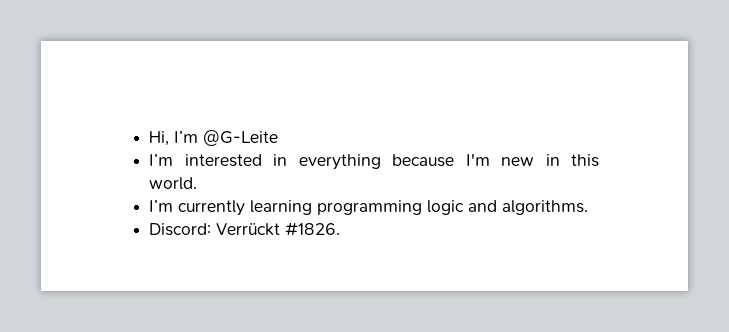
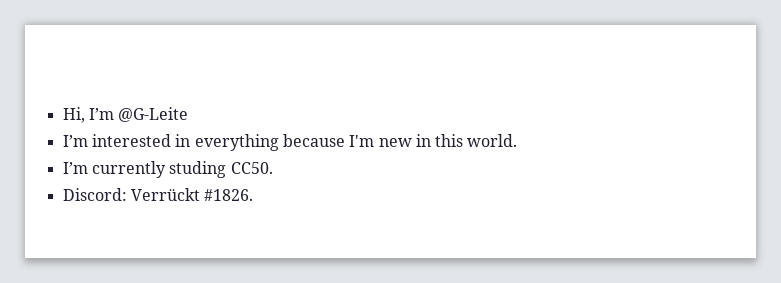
[250,200,589,215] learning programming logic and algorithms. -> [169,161,273,178] studing CC50.

